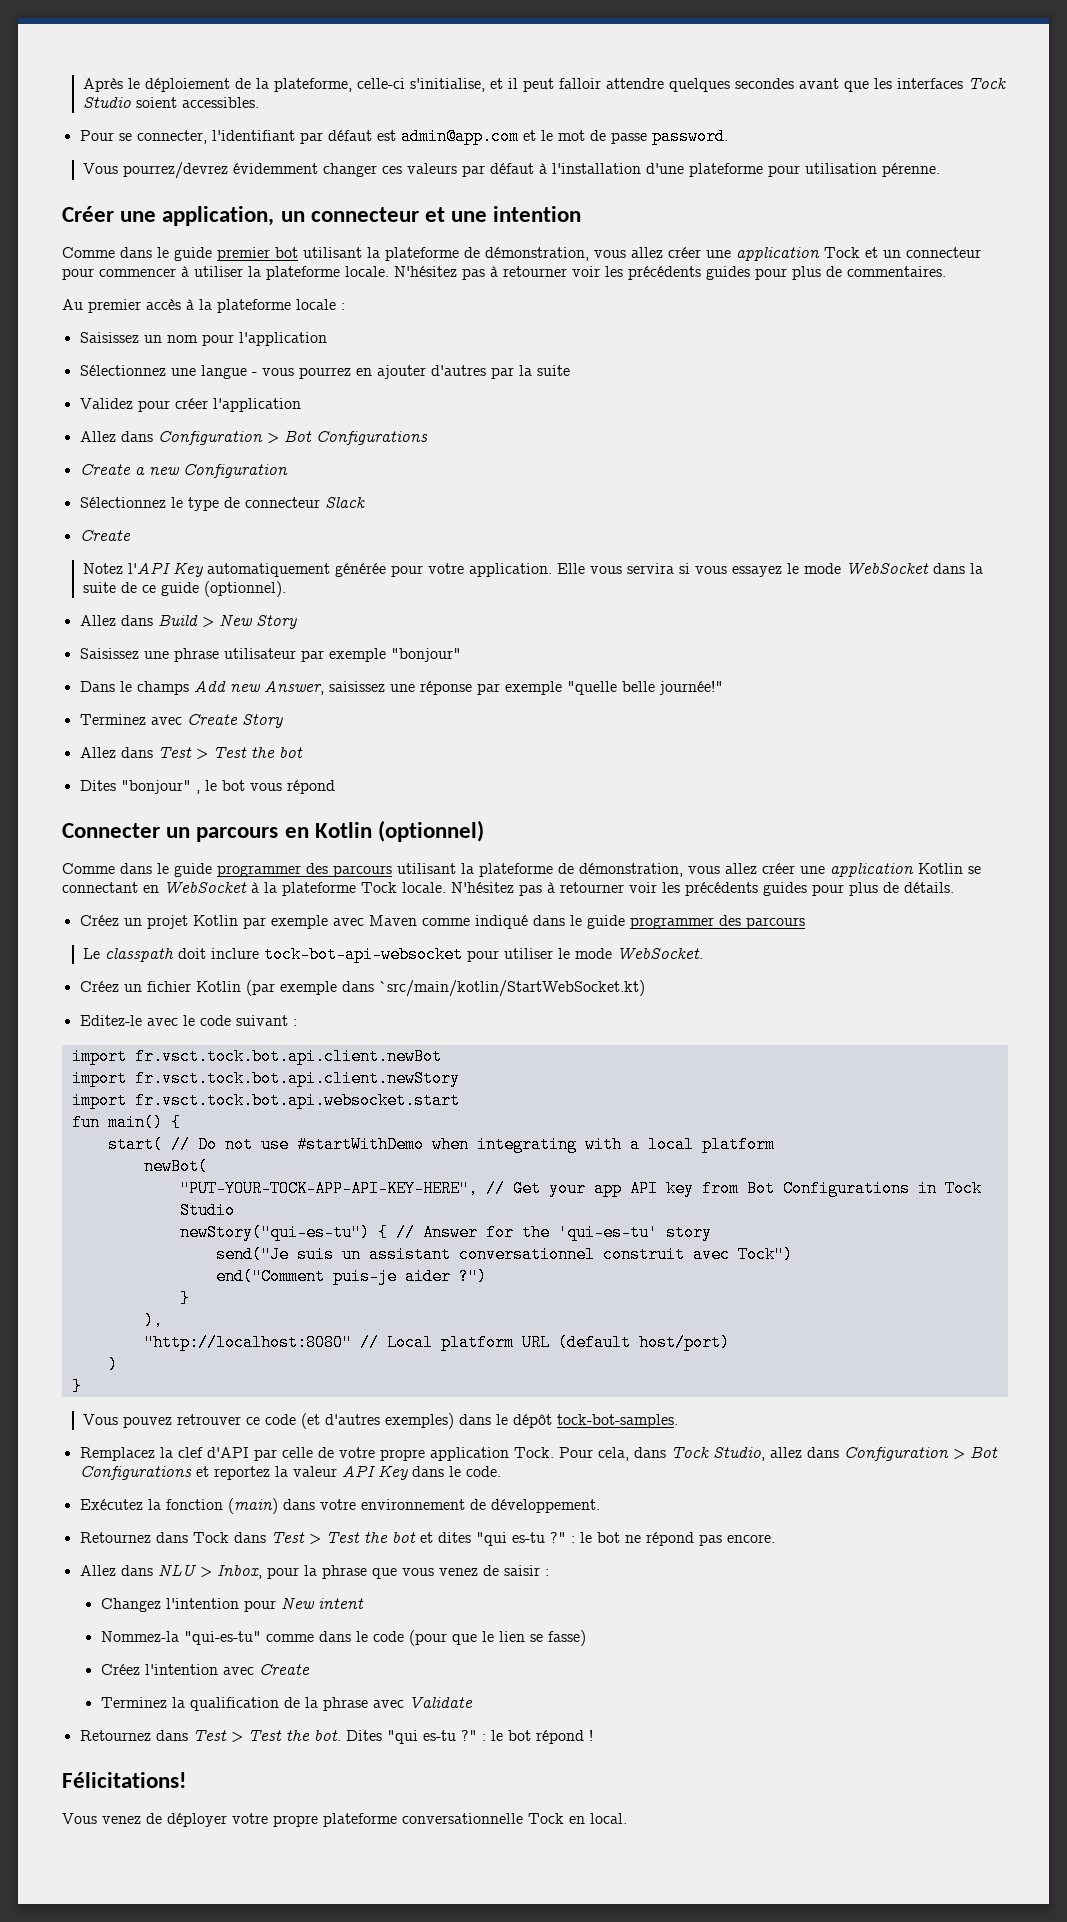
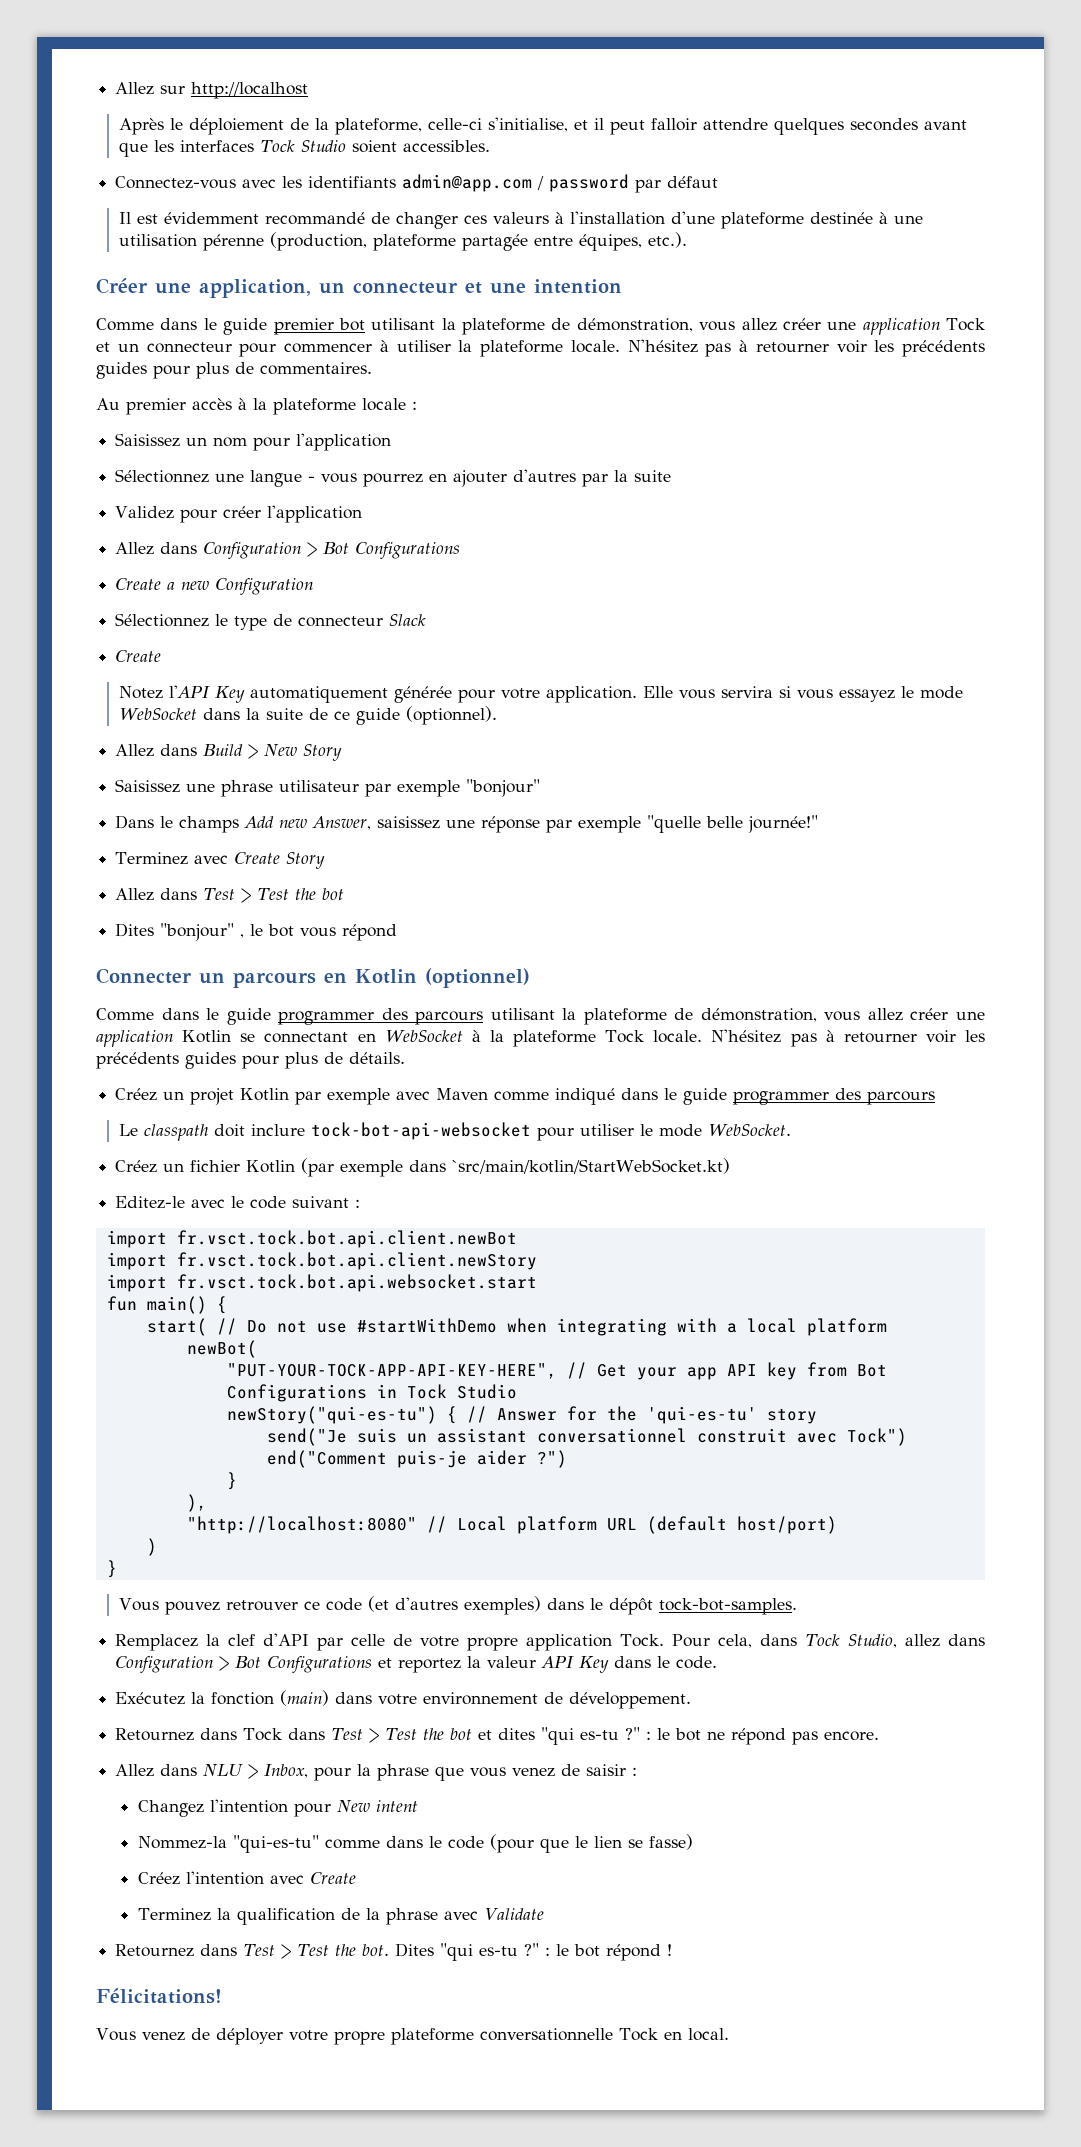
(82, 85) none -> [115,82,309,99] Allez sur http://localhost //
[79,128,728,145] [82,162,318,179] Pour se connecter, l'identifiant par défaut est admin@app.com et le mot de passe password. // Vous pourrez/devrez évidemment -> [115,174,719,193] [118,212,390,225] Connectez-vous avec les identifiants admin@app.com / password par défaut // Il est évidemment recommandé de
[461,163,534,177] par défaut -> (549, 218) none
[767,163,940,177] pour utilisation pérenne. -> [809,212,923,224] [118,232,687,251] destinée à une utilisation pérenne (production, plateforme partagée entre équipes, etc.).

